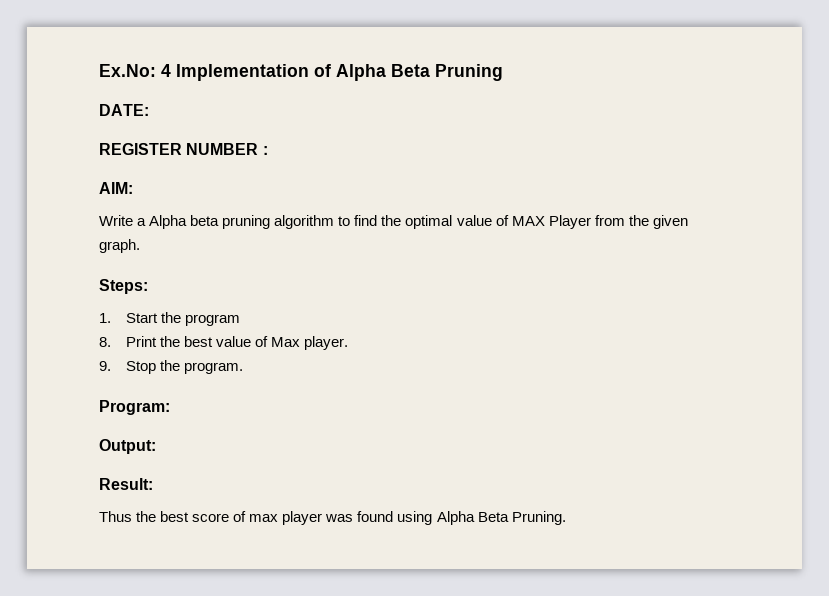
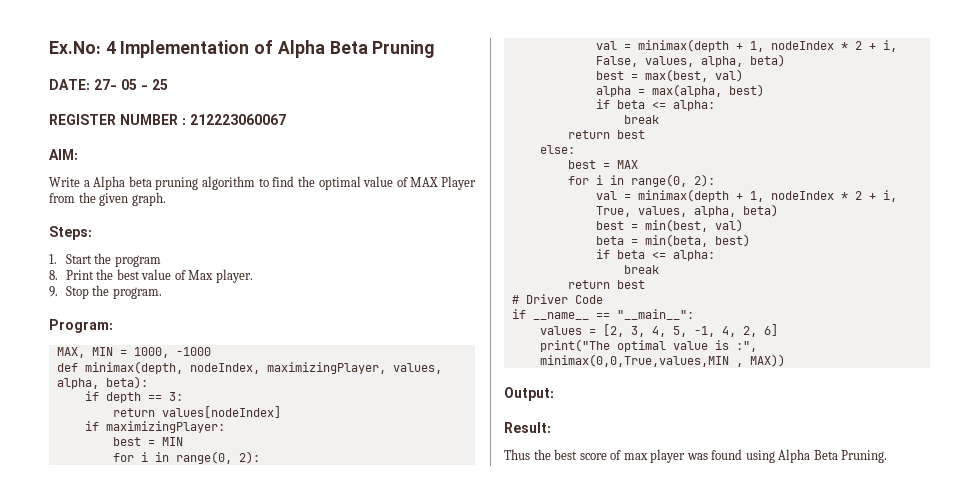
(149, 110) none -> [94,79,168,90] 27- 05 - 25
(268, 150) none -> [190,114,286,125] 212223060067
(170, 407) none -> [56,347,211,358] [56,361,442,374] [56,376,148,389] [84,391,183,403] [112,406,281,418] [84,421,225,433] [112,437,183,446] [112,451,260,464] [595,39,897,52] [595,54,785,67] [595,69,743,82] [595,84,764,97] [595,99,715,111] [623,115,659,124] [567,130,645,139] [539,145,575,154] [567,160,638,169] [567,174,715,187] [595,189,897,202] [595,204,778,217] [595,219,743,232] [595,234,750,247] [595,249,715,261] [623,265,659,274] [567,280,645,289] [511,294,603,304] [511,309,694,320] [539,324,778,337] [539,339,757,352] [539,354,785,367] // MAX, MIN = 1000, -1000 // def minimax(depth, nodeIndex, maximizingPlayer, values, alpha, beta): // if depth == 3: // return values[nodeIndex] // if maximizingPlayer: // best = MIN // for i in range(0, 2): // val = minimax(depth + 1, nodeIndex * 2 + i, False, values, alpha, beta) // best = max(best, val) // alpha = max(alpha, best) // if beta <= alpha: // break // return best // else: // best = MAX // for i in range(0, 2): // val = minimax(depth + 1, nodeIndex * 2 + i, True, values, alpha, beta) // best = min(best, val) // beta = min(beta, best) // if beta <= alpha: // break // return best // # Driver Code // if __name__ == "__main__": // values = [2, 3, 4, 5, -1, 4, 2, 6] // print("The optimal value is :", minimax(0,0,True,values,MIN , MAX))

